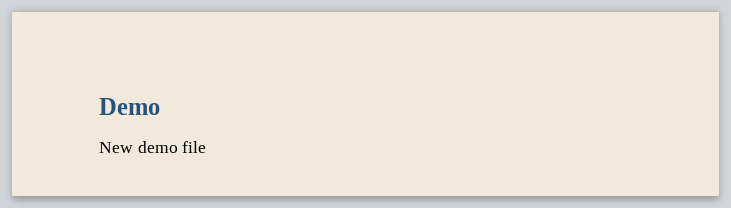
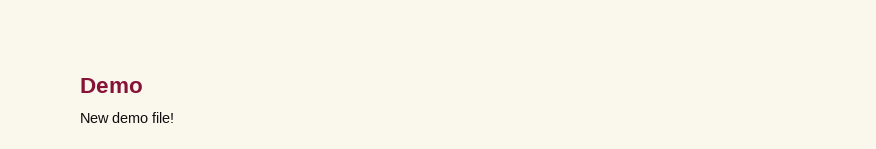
[182,141,207,153] file -> [152,112,174,123] file!

